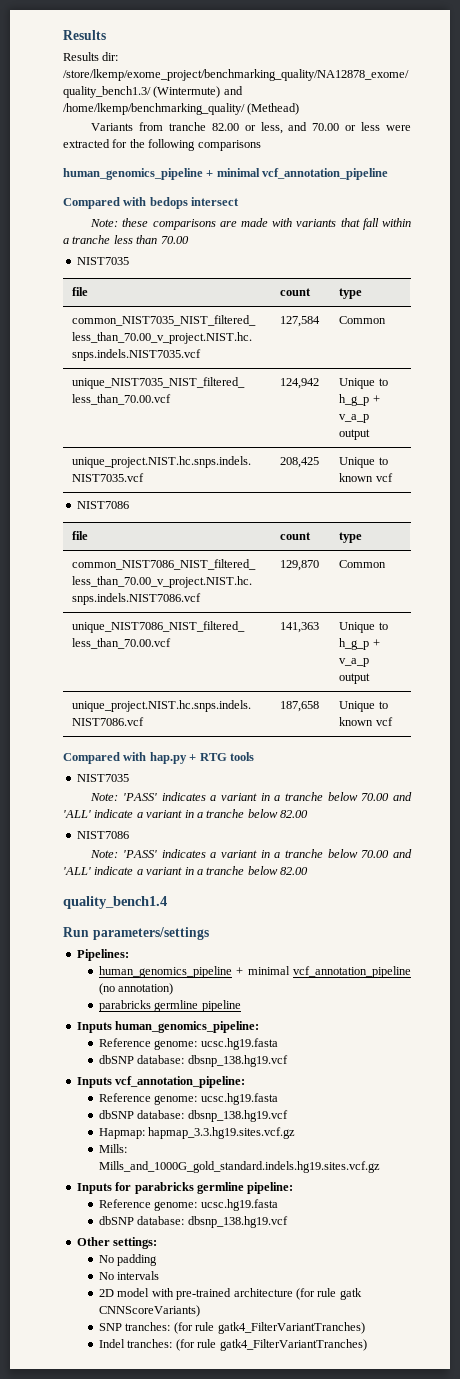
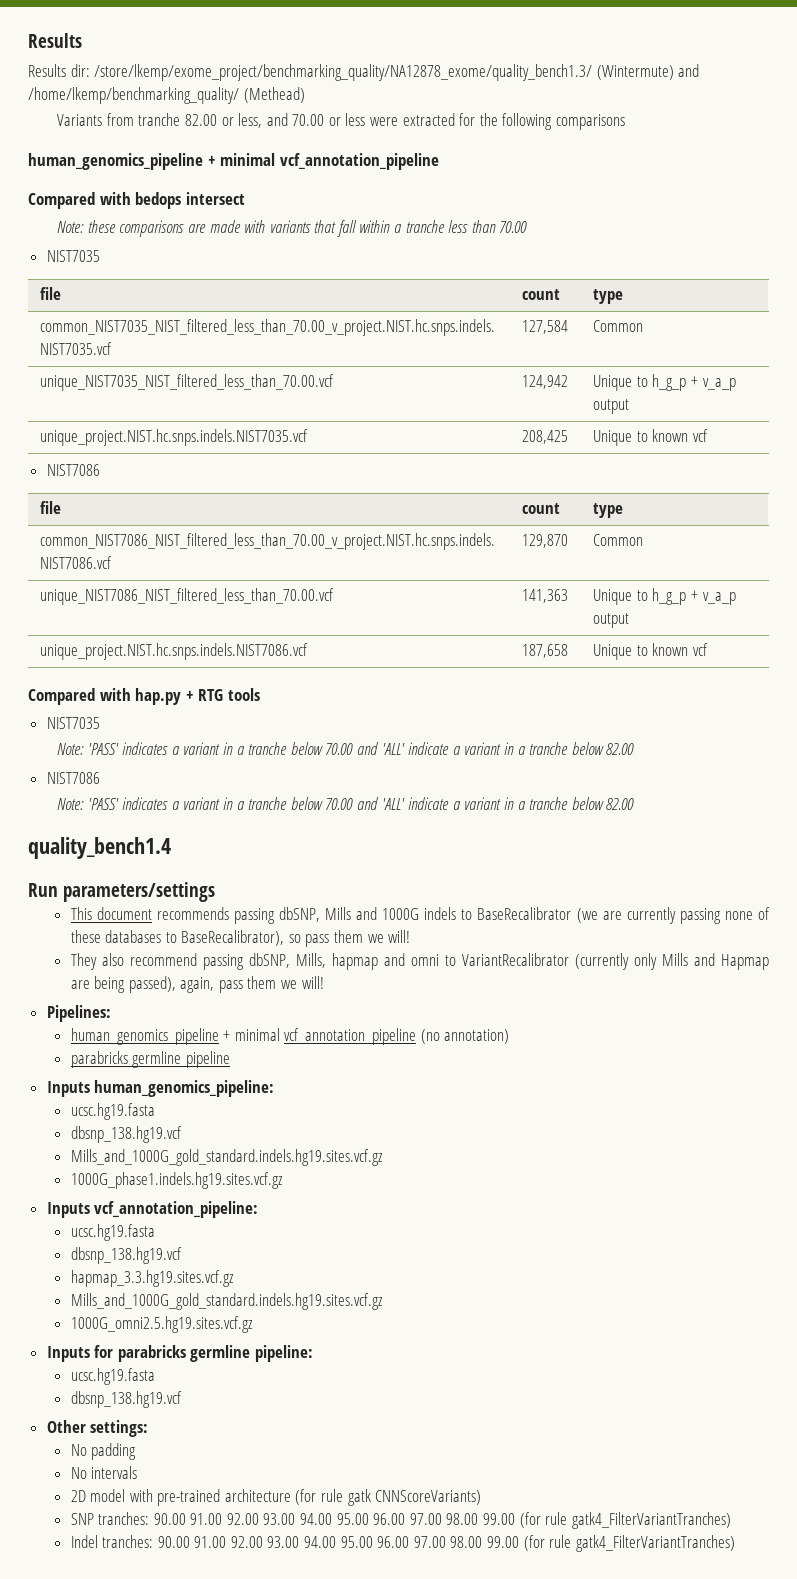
(209, 933) none -> [70,907,770,924] [70,930,411,947] [70,953,770,970] [70,976,324,993] // This document recommends passing dbSNP, Mills and 1000G indels to BaseRecalibrator (we are currently passing none of these databases to BaseRecalibrator), so pass them we will! // They also recommend passing dbSNP, Mills, hapmap and omni to VariantRecalibrator (currently only Mills and Hapmap are being passed), again, pass them we will!
[99,1038,278,1050] [99,1055,288,1067] Reference genome: ucsc.hg19.fasta // dbSNP database: dbsnp_138.hg19.vcf -> [70,1103,155,1120] [70,1126,182,1143] [70,1149,383,1166] [70,1172,283,1189] ucsc.hg19.fasta // dbsnp_138.hg19.vcf // Mills_and_1000G_gold_standard.indels.hg19.sites.vcf.gz // 1000G_phase1.indels.hg19.sites.vcf.gz
[99,1093,278,1105] [99,1110,288,1122] [99,1128,146,1139] Reference genome: ucsc.hg19.fasta // dbSNP database: dbsnp_138.hg19.vcf // Hapmap: -> [70,1224,155,1241] [70,1247,182,1264] ucsc.hg19.fasta // dbsnp_138.hg19.vcf //
[99,1144,128,1153] [99,1161,381,1173] Mills: Mills_and_1000G_gold_standard.indels.hg19.sites.vcf.gz -> [70,1293,383,1310] [70,1316,253,1333] Mills_and_1000G_gold_standard.indels.hg19.sites.vcf.gz // 1000G_omni2.5.hg19.sites.vcf.gz
[99,1199,278,1211] [99,1216,185,1225] Reference genome: ucsc.hg19.fasta // dbSNP database: -> [70,1368,155,1385] ucsc.hg19.fasta //
(171, 1326) none -> [153,1513,516,1525] 90.00 91.00 92.00 93.00 94.00 95.00 96.00 97.00 98.00 99.00
(173, 1343) none -> [157,1536,520,1548] 90.00 91.00 92.00 93.00 94.00 95.00 96.00 97.00 98.00 99.00

